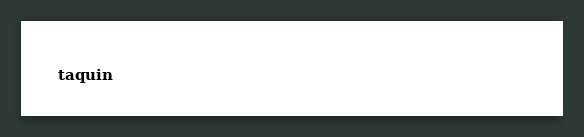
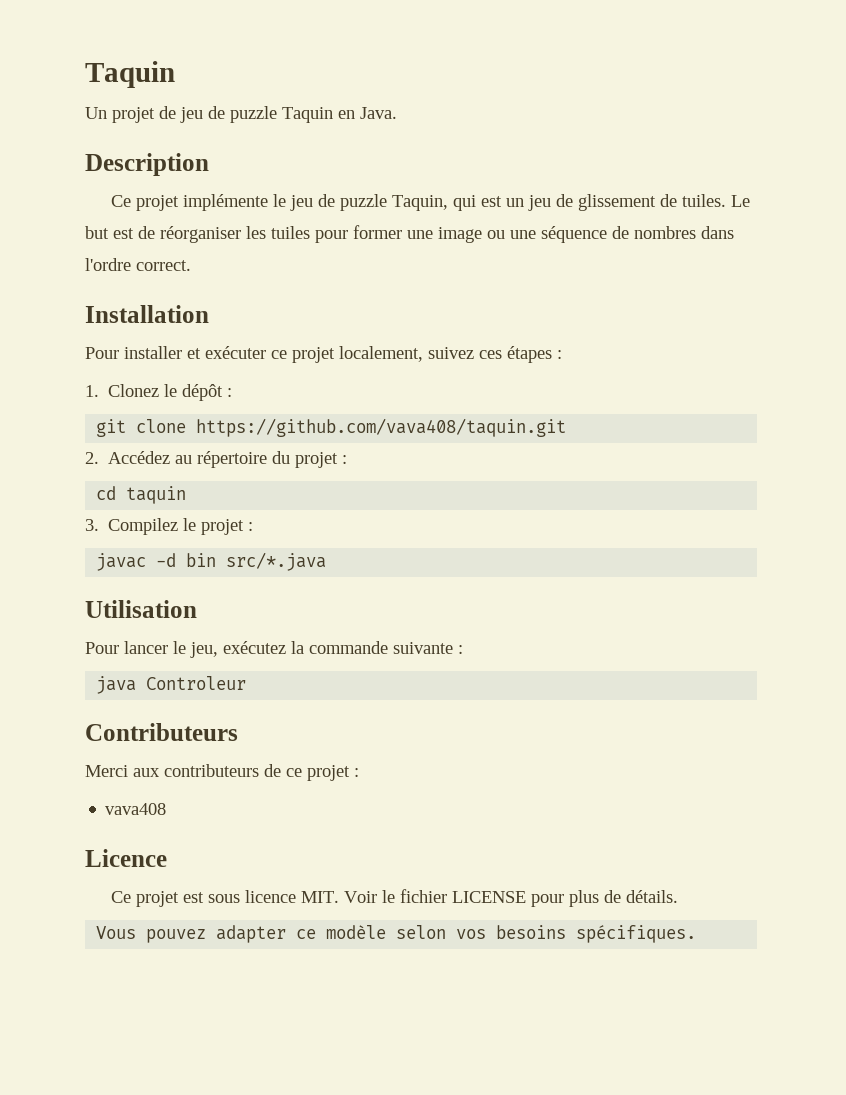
[58,69,113,83] taquin -> [85,61,175,88] [85,106,397,123] [85,153,209,176] [110,194,750,211] [85,225,734,243] [85,258,191,271] [85,305,209,323] [85,346,562,363] [85,384,233,401] [96,418,567,437] [85,451,348,468] [96,486,187,504] [85,518,254,535] [96,552,327,571] [85,600,197,618] [85,641,463,658] [96,676,247,694] [85,723,238,741] [85,764,359,781] [105,803,167,815] [85,849,167,867] [110,889,678,907] [96,925,697,943] Taquin // Un projet de jeu de puzzle Taquin en Java. // Description // Ce projet implémente le jeu de puzzle Taquin, qui est un jeu de glissement de tuiles. Le but est de réorganiser les tuiles pour former une image ou une séquence de nombres dans l'ordre correct. // Installation // Pour installer et exécuter ce projet localement, suivez ces étapes : // 1. Clonez le dépôt : // git clone https://github.com/vava408/taquin.git // 2. Accédez au répertoire du projet : // cd taquin // 3. Compilez le projet : // javac -d bin src/*.java // Utilisation // Pour lancer le jeu, exécutez la commande suivante : // java Controleur // Contributeurs // Merci aux contributeurs de ce projet : // vava408 // Licence // Ce projet est sous licence MIT. Voir le fichier LICENSE pour plus de détails. // Vous pouvez adapter ce modèle selon vos besoins spécifiques.

